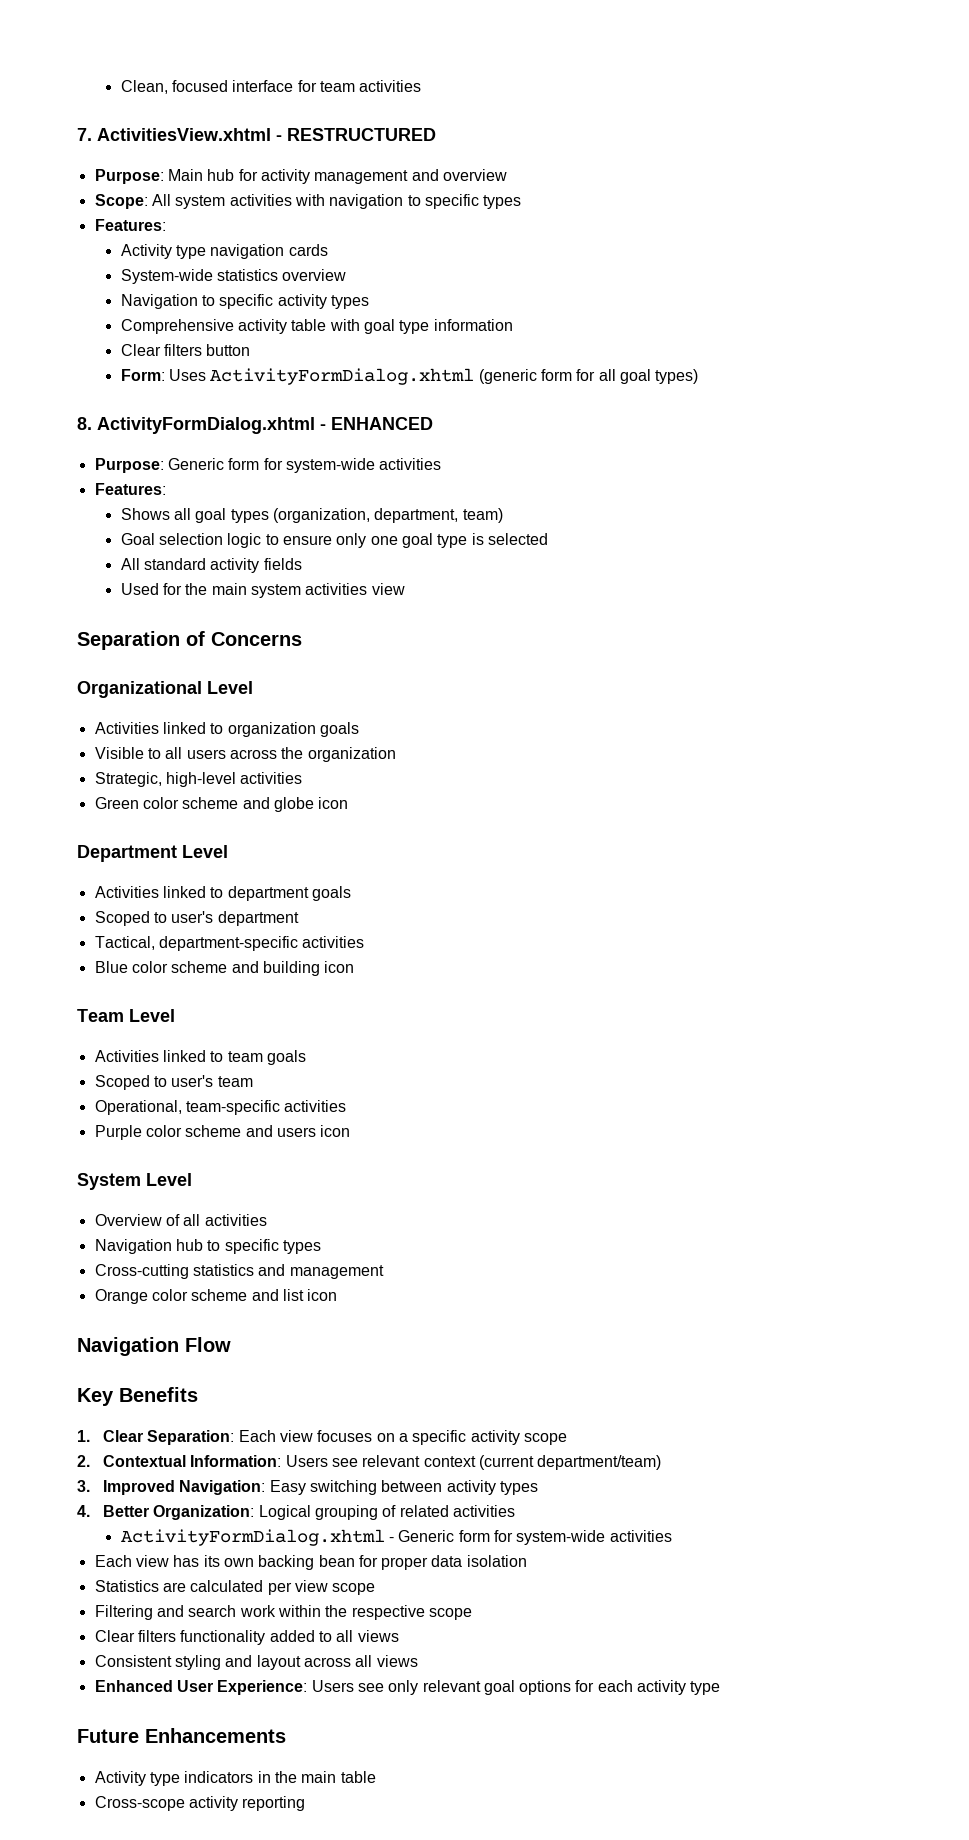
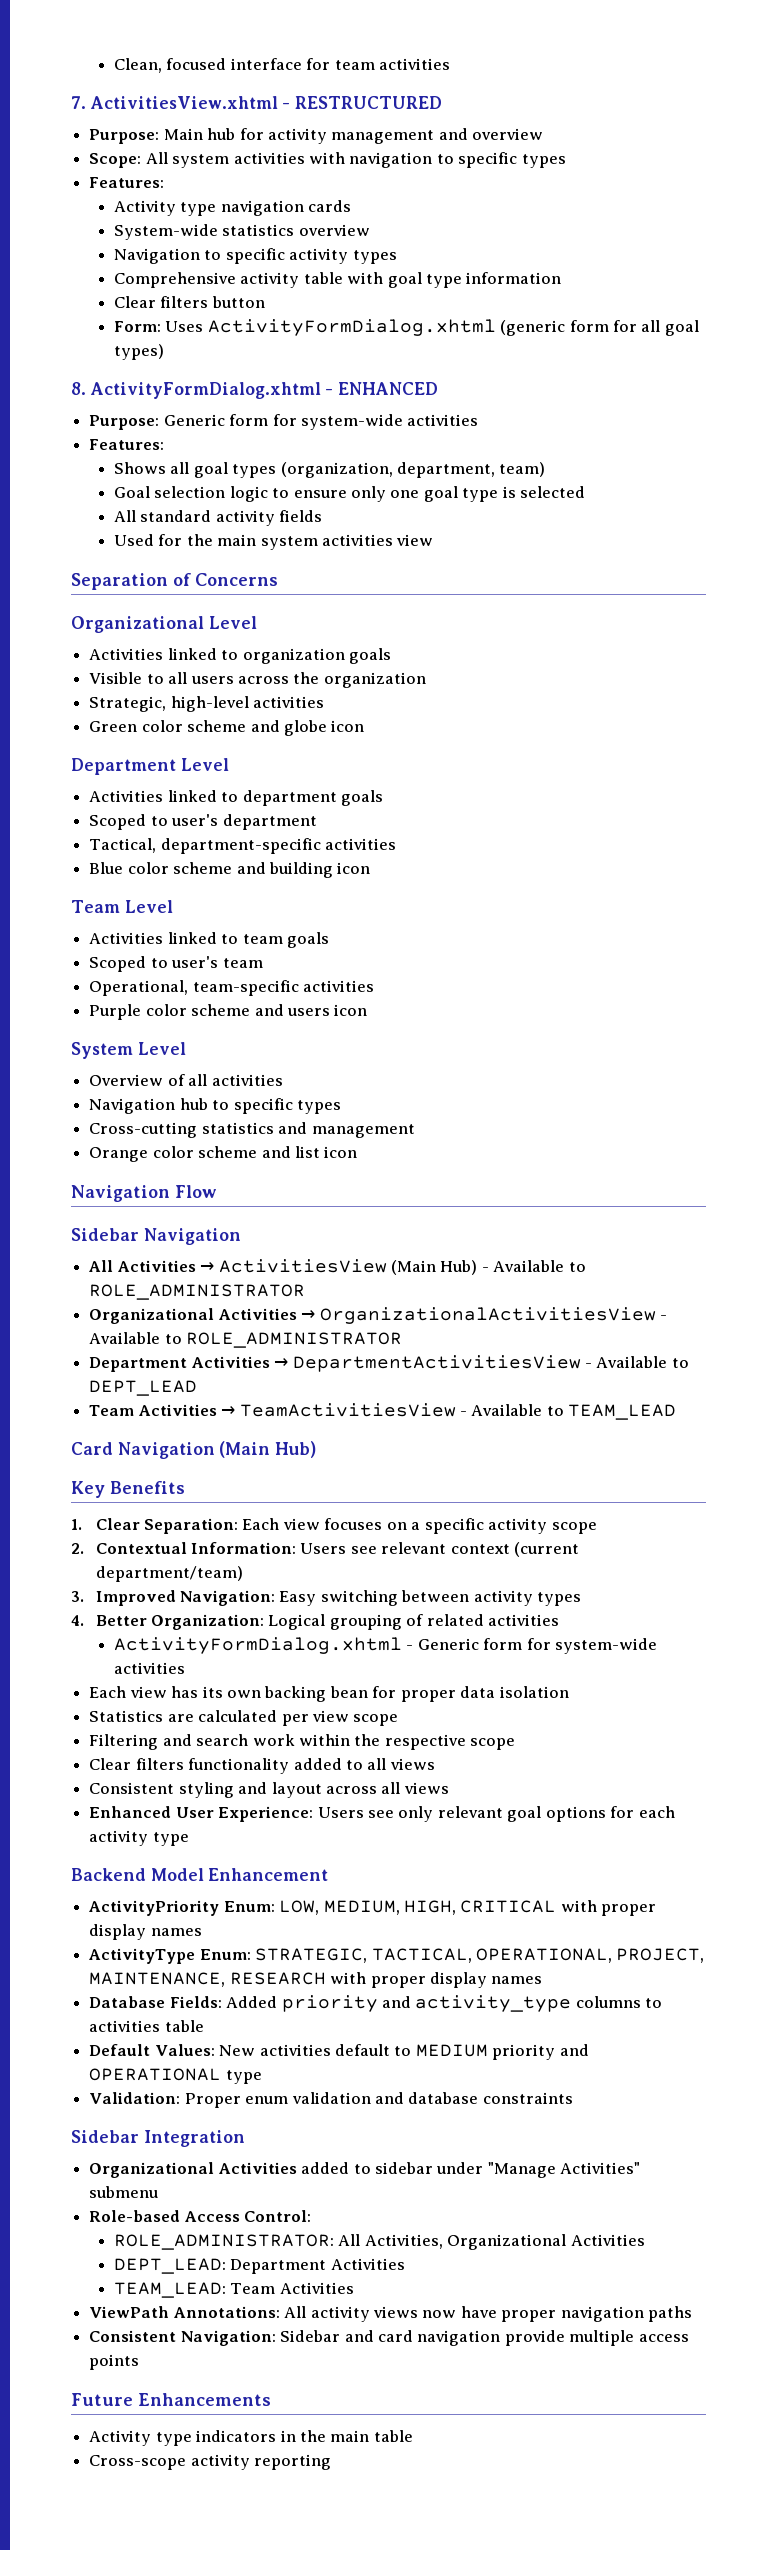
(231, 1344) none -> [71,1228,241,1245] [89,1259,586,1275] [89,1284,306,1300] [89,1307,667,1324] [89,1332,403,1348] [89,1355,689,1372] [89,1380,198,1396] [89,1403,677,1420] [71,1441,317,1459] // Sidebar Navigation // All Activities → ActivitiesView (Main Hub) - Available to ROLE_ADMINISTRATOR // Organizational Activities → OrganizationalActivitiesView - Available to ROLE_ADMINISTRATOR // Department Activities → DepartmentActivitiesView - Available to DEPT_LEAD // Team Activities → TeamActivitiesView - Available to TEAM_LEAD // Card Navigation (Main Hub)
(721, 1688) none -> [71,1868,329,1881] [89,1900,657,1916] [89,1924,202,1940] [89,1948,705,1964] [89,1972,543,1988] [89,1995,663,2012] [89,2020,204,2032] [89,2044,589,2060] [89,2068,262,2084] [89,2092,573,2108] [71,2130,245,2147] [89,2162,641,2178] [89,2186,159,2198] [89,2210,312,2222] [113,2234,645,2250] [113,2258,405,2274] [113,2282,354,2298] [89,2306,693,2322] [89,2330,689,2346] [89,2354,140,2370] // Backend Model Enhancement // ActivityPriority Enum: LOW, MEDIUM, HIGH, CRITICAL with proper display names // ActivityType Enum: STRATEGIC, TACTICAL, OPERATIONAL, PROJECT, MAINTENANCE, RESEARCH with proper display names // Database Fields: Added priority and activity_type columns to activities table // Default Values: New activities default to MEDIUM priority and OPERATIONAL type // Validation: Proper enum validation and database constraints // Sidebar Integration // Organizational Activities added to sidebar under "Manage Activities" submenu // Role-based Access Control: // ROLE_ADMINISTRATOR: All Activities, Organizational Activities // DEPT_LEAD: Department Activities // TEAM_LEAD: Team Activities // ViewPath Annotations: All activity views now have proper navigation paths // Consistent Navigation: Sidebar and card navigation provide multiple access points

